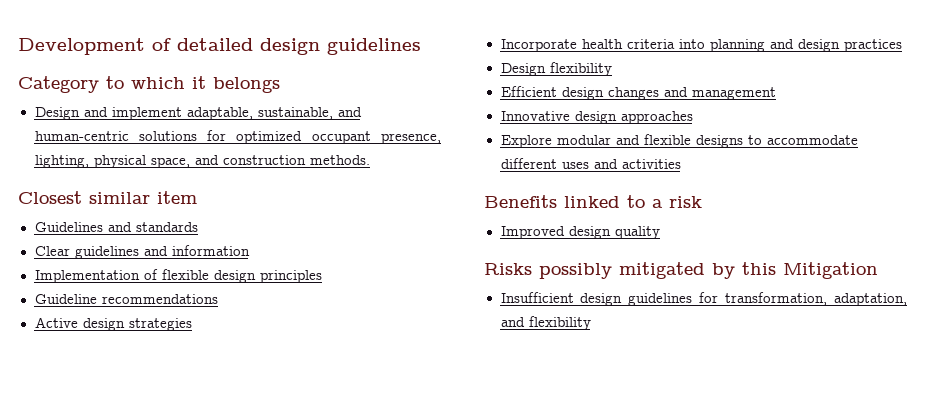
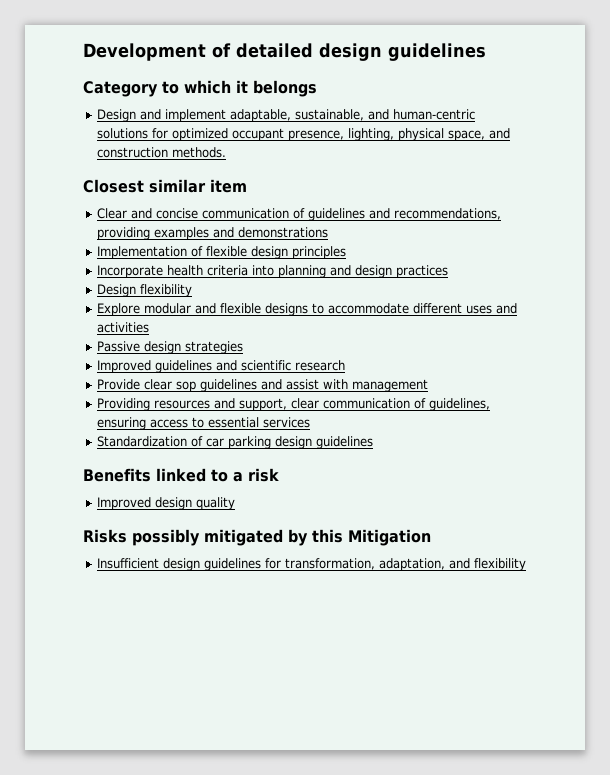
[34,222,198,232] [34,245,250,259] Guidelines and standards // Clear guidelines and information -> [96,208,501,221] [96,227,328,240] Clear and concise communication of guidelines and recommendations, providing examples and demonstrations
[34,294,218,304] [34,317,192,331] // Guideline recommendations // Active design strategies -> (346, 252) none
[500,86,776,100] [500,111,693,124] // Efficient design changes and management // Innovative design approaches -> (192, 290) none
(681, 164) none -> [96,341,243,354] [96,360,345,373] [96,379,428,392] [96,398,490,411] [96,417,310,430] [96,436,373,449] // Passive design strategies // Improved guidelines and scientific research // Provide clear sop guidelines and assist with management // Providing resources and support, clear communication of guidelines, ensuring access to essential services // Standardization of car parking design guidelines

